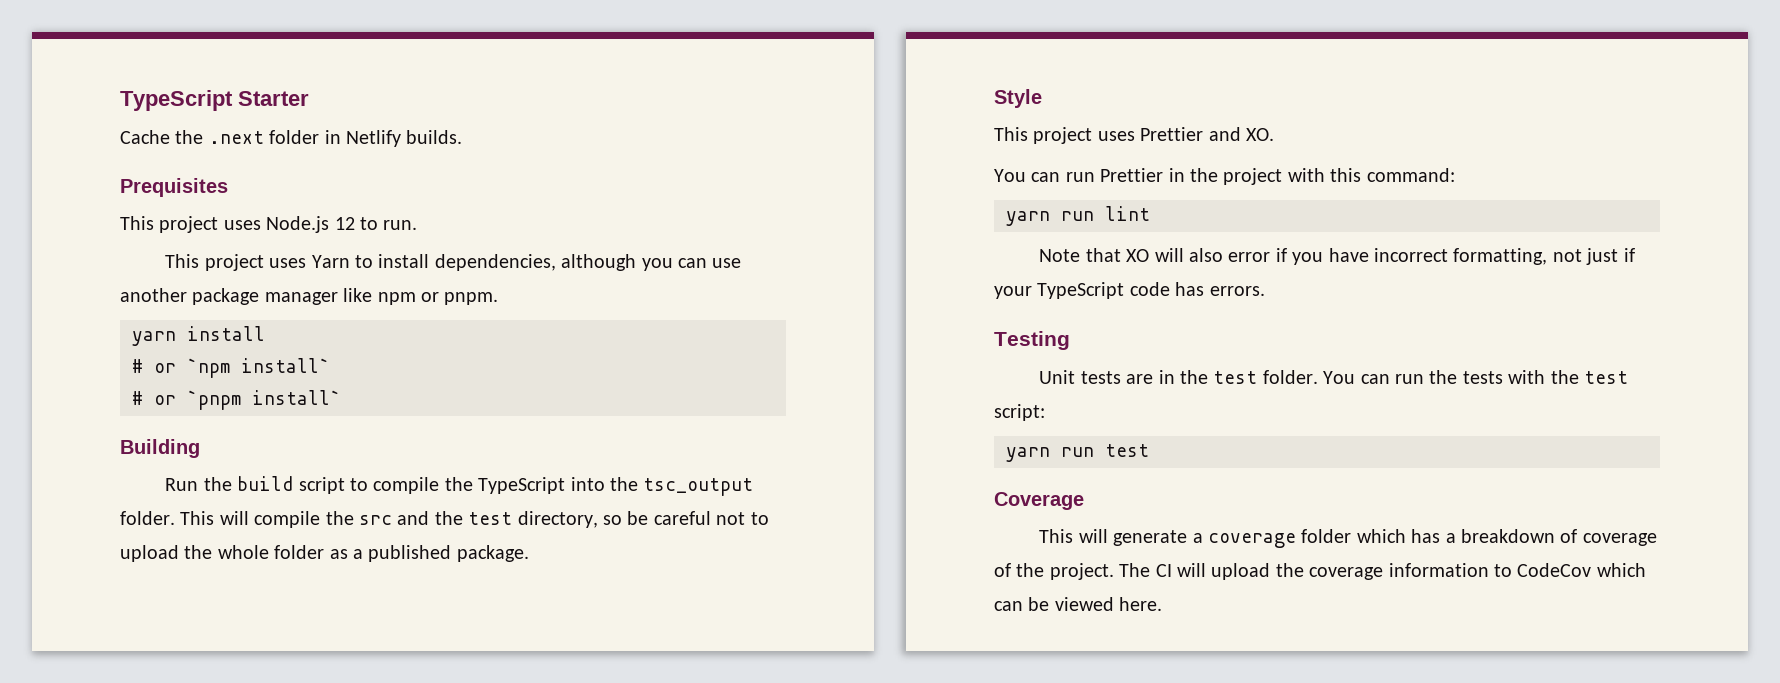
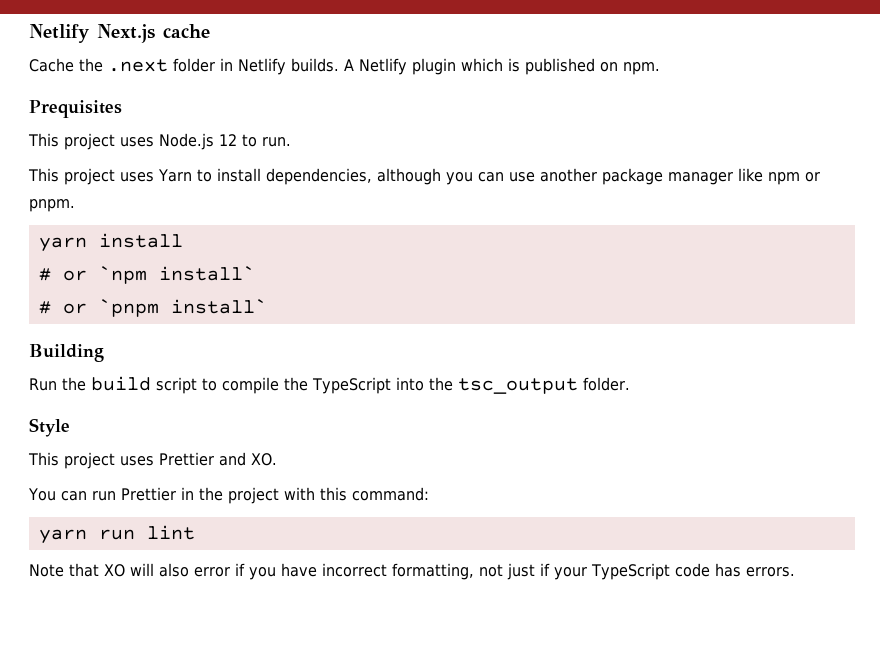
[120,90,309,111] TypeScript Starter -> [29,24,210,43] Netlify Next.js cache
(463, 137) none -> [344,58,660,75] A Netlify plugin which is published on npm.
[180,511,769,528] [120,545,529,562] This will compile the src and the test directory, so be careful not to upload the whole folder as a published package. -> (630, 384) none
[994,331,1070,350] [1039,370,1628,384] [994,404,1045,421] [1006,444,1149,462] [994,492,1084,510] [1039,529,1657,548] [994,563,1646,580] [994,597,1163,611] // Testing // Unit tests are in the test folder. You can run the tests with the test script: // yarn run test // Coverage // This will generate a coverage folder which has a breakdown of coverage of the project. The CI will upload the coverage information to CodeCov which can be viewed here. -> (795, 572) none

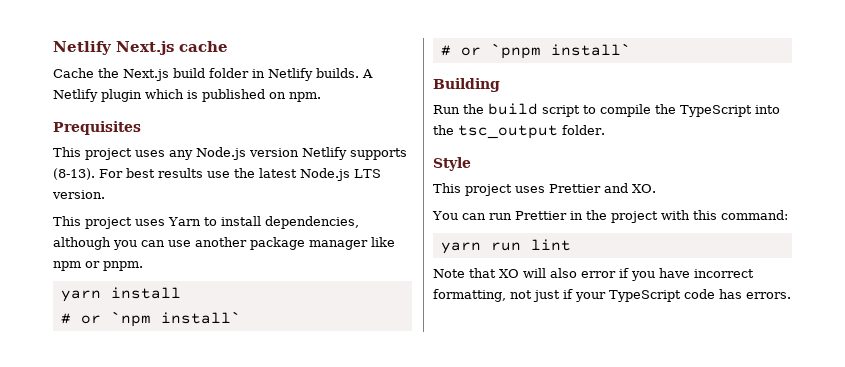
[108,59,168,72] .next -> [123,68,205,81] Next.js build
[159,133,291,150] Node.js 12 to run. -> [169,147,407,160] [53,168,381,181] [52,190,105,199] any Node.js version Netlify supports (8-13). For best results use the latest Node.js LTS version.

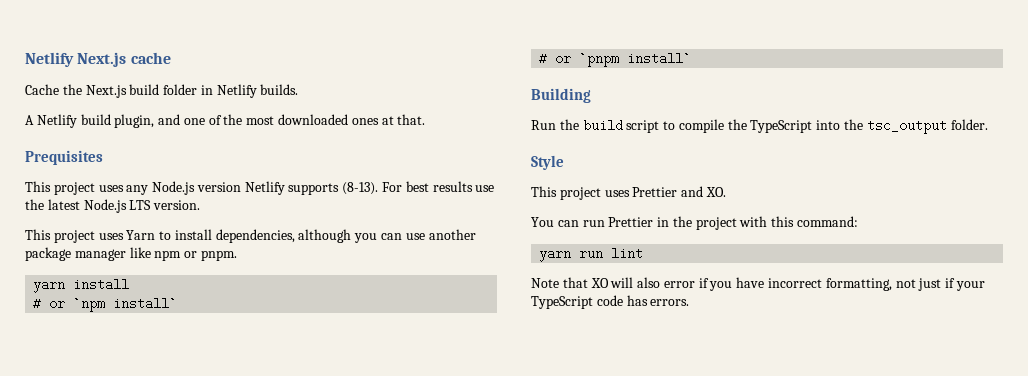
(359, 73) none -> (299, 89) //
[101,89,321,102] plugin which is published on npm. -> [80,114,426,128] build plugin, and one of the most downloaded ones at that.

